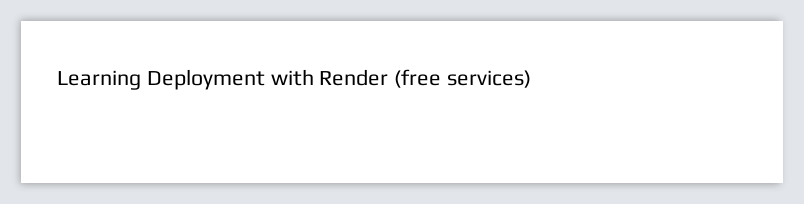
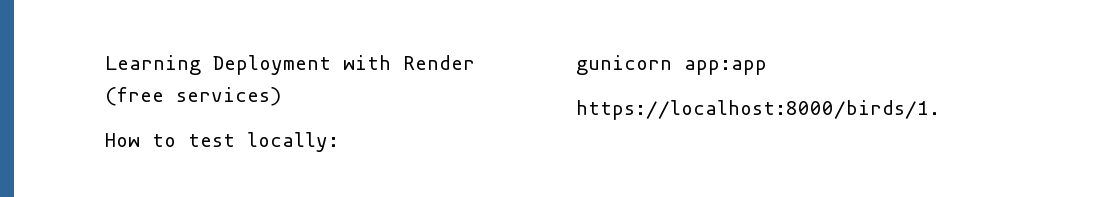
(532, 79) none -> [105,132,339,152] [576,55,767,75] [576,100,940,120] // How to test locally: // gunicorn app:app // https://localhost:8000/birds/1.

